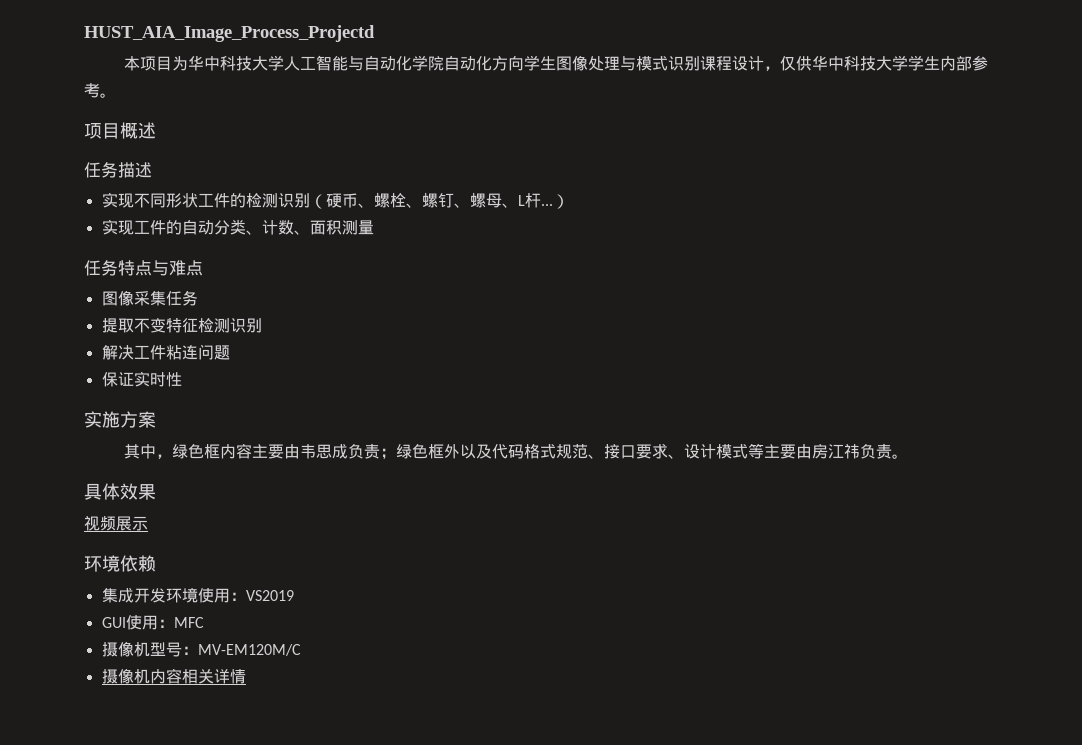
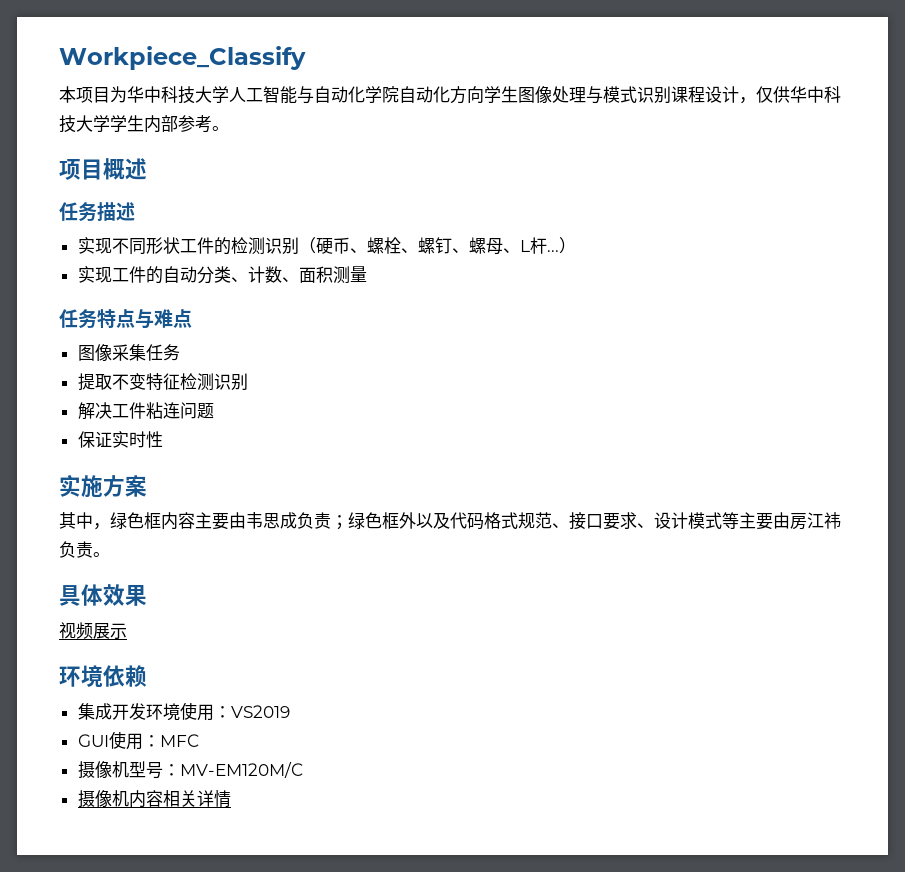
[84,25,375,42] HUST_AIA_Image_Process_Projectd -> [59,46,306,70] Workpiece_Classify

